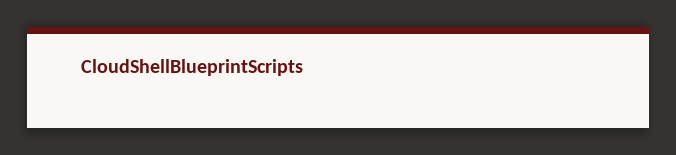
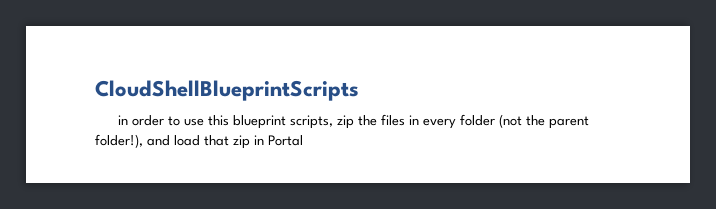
(303, 67) none -> [117,114,589,129] [95,134,303,149] // in order to use this blueprint scripts, zip the files in every folder (not the parent folder!), and load that zip in Portal

